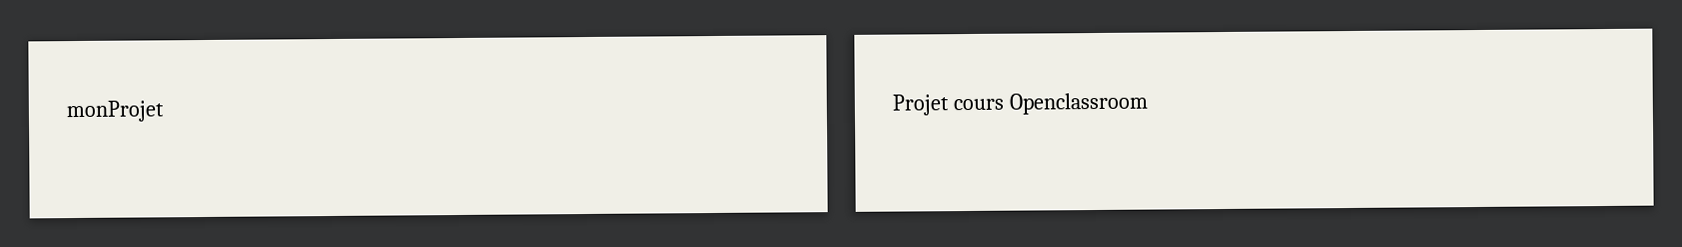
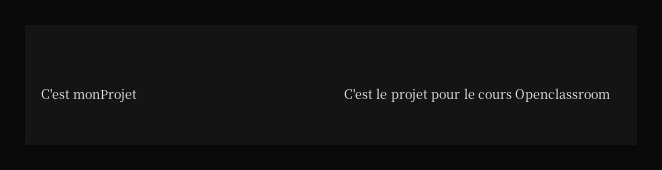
(66, 111) none -> [41,88,70,99] C'est
[892,94,949,116] Projet -> [344,88,475,103] C'est le projet pour le

